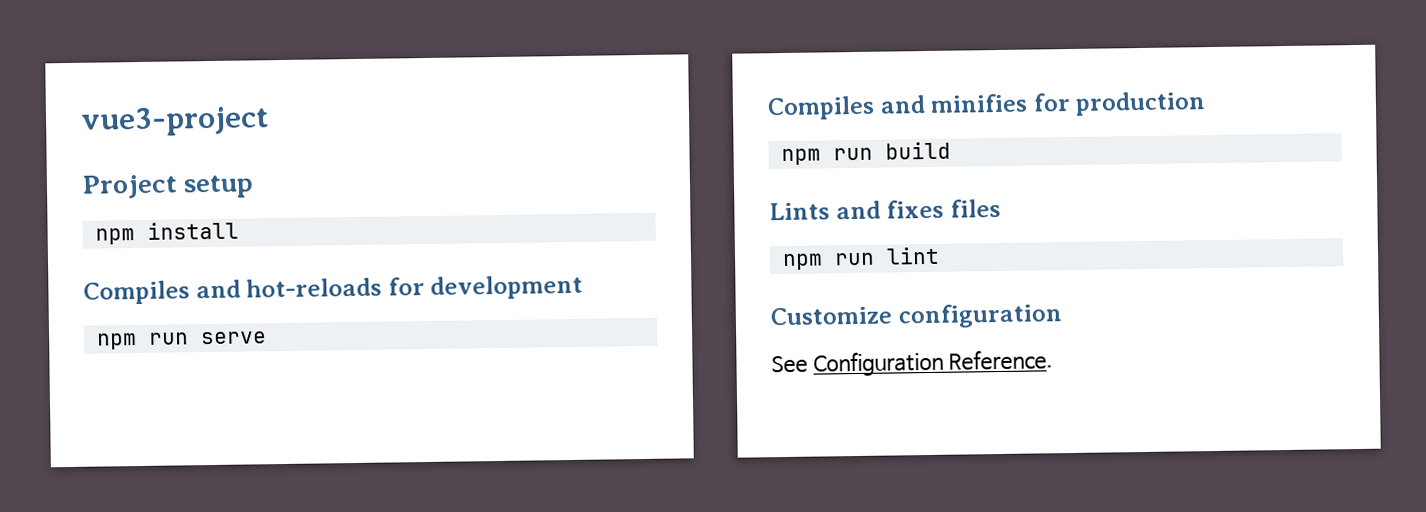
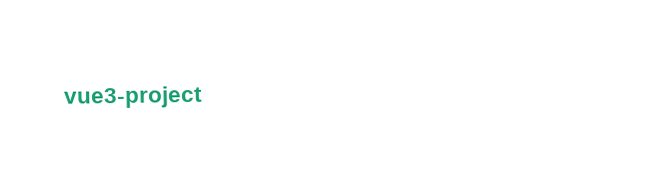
[81,174,255,199] [94,221,239,245] [83,274,584,305] [96,331,267,350] [767,91,1207,121] [780,141,951,166] [769,198,1001,221] [781,246,940,271] [770,303,1063,329] [771,349,1054,377] // Project setup // npm install // Compiles and hot-reloads for development // npm run serve // Compiles and minifies for production // npm run build // Lints and fixes files // npm run lint // Customize configuration // See Configuration Reference. -> (203, 97) none

